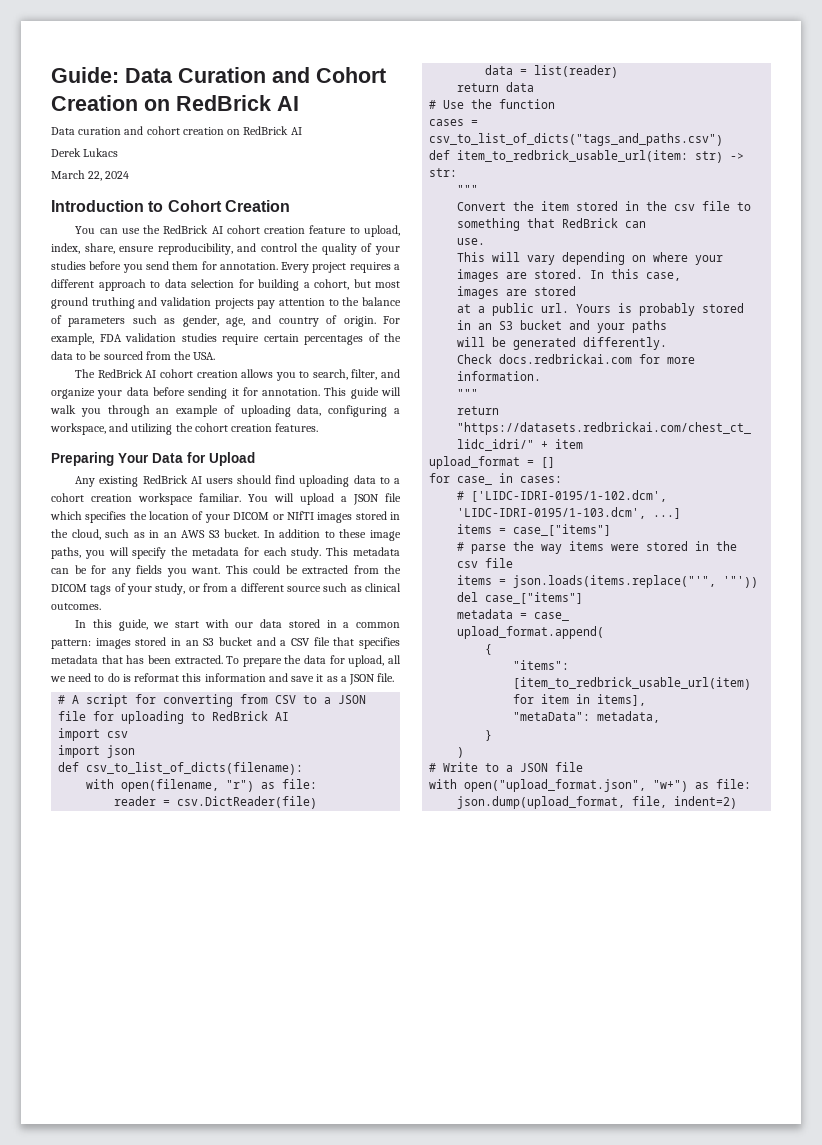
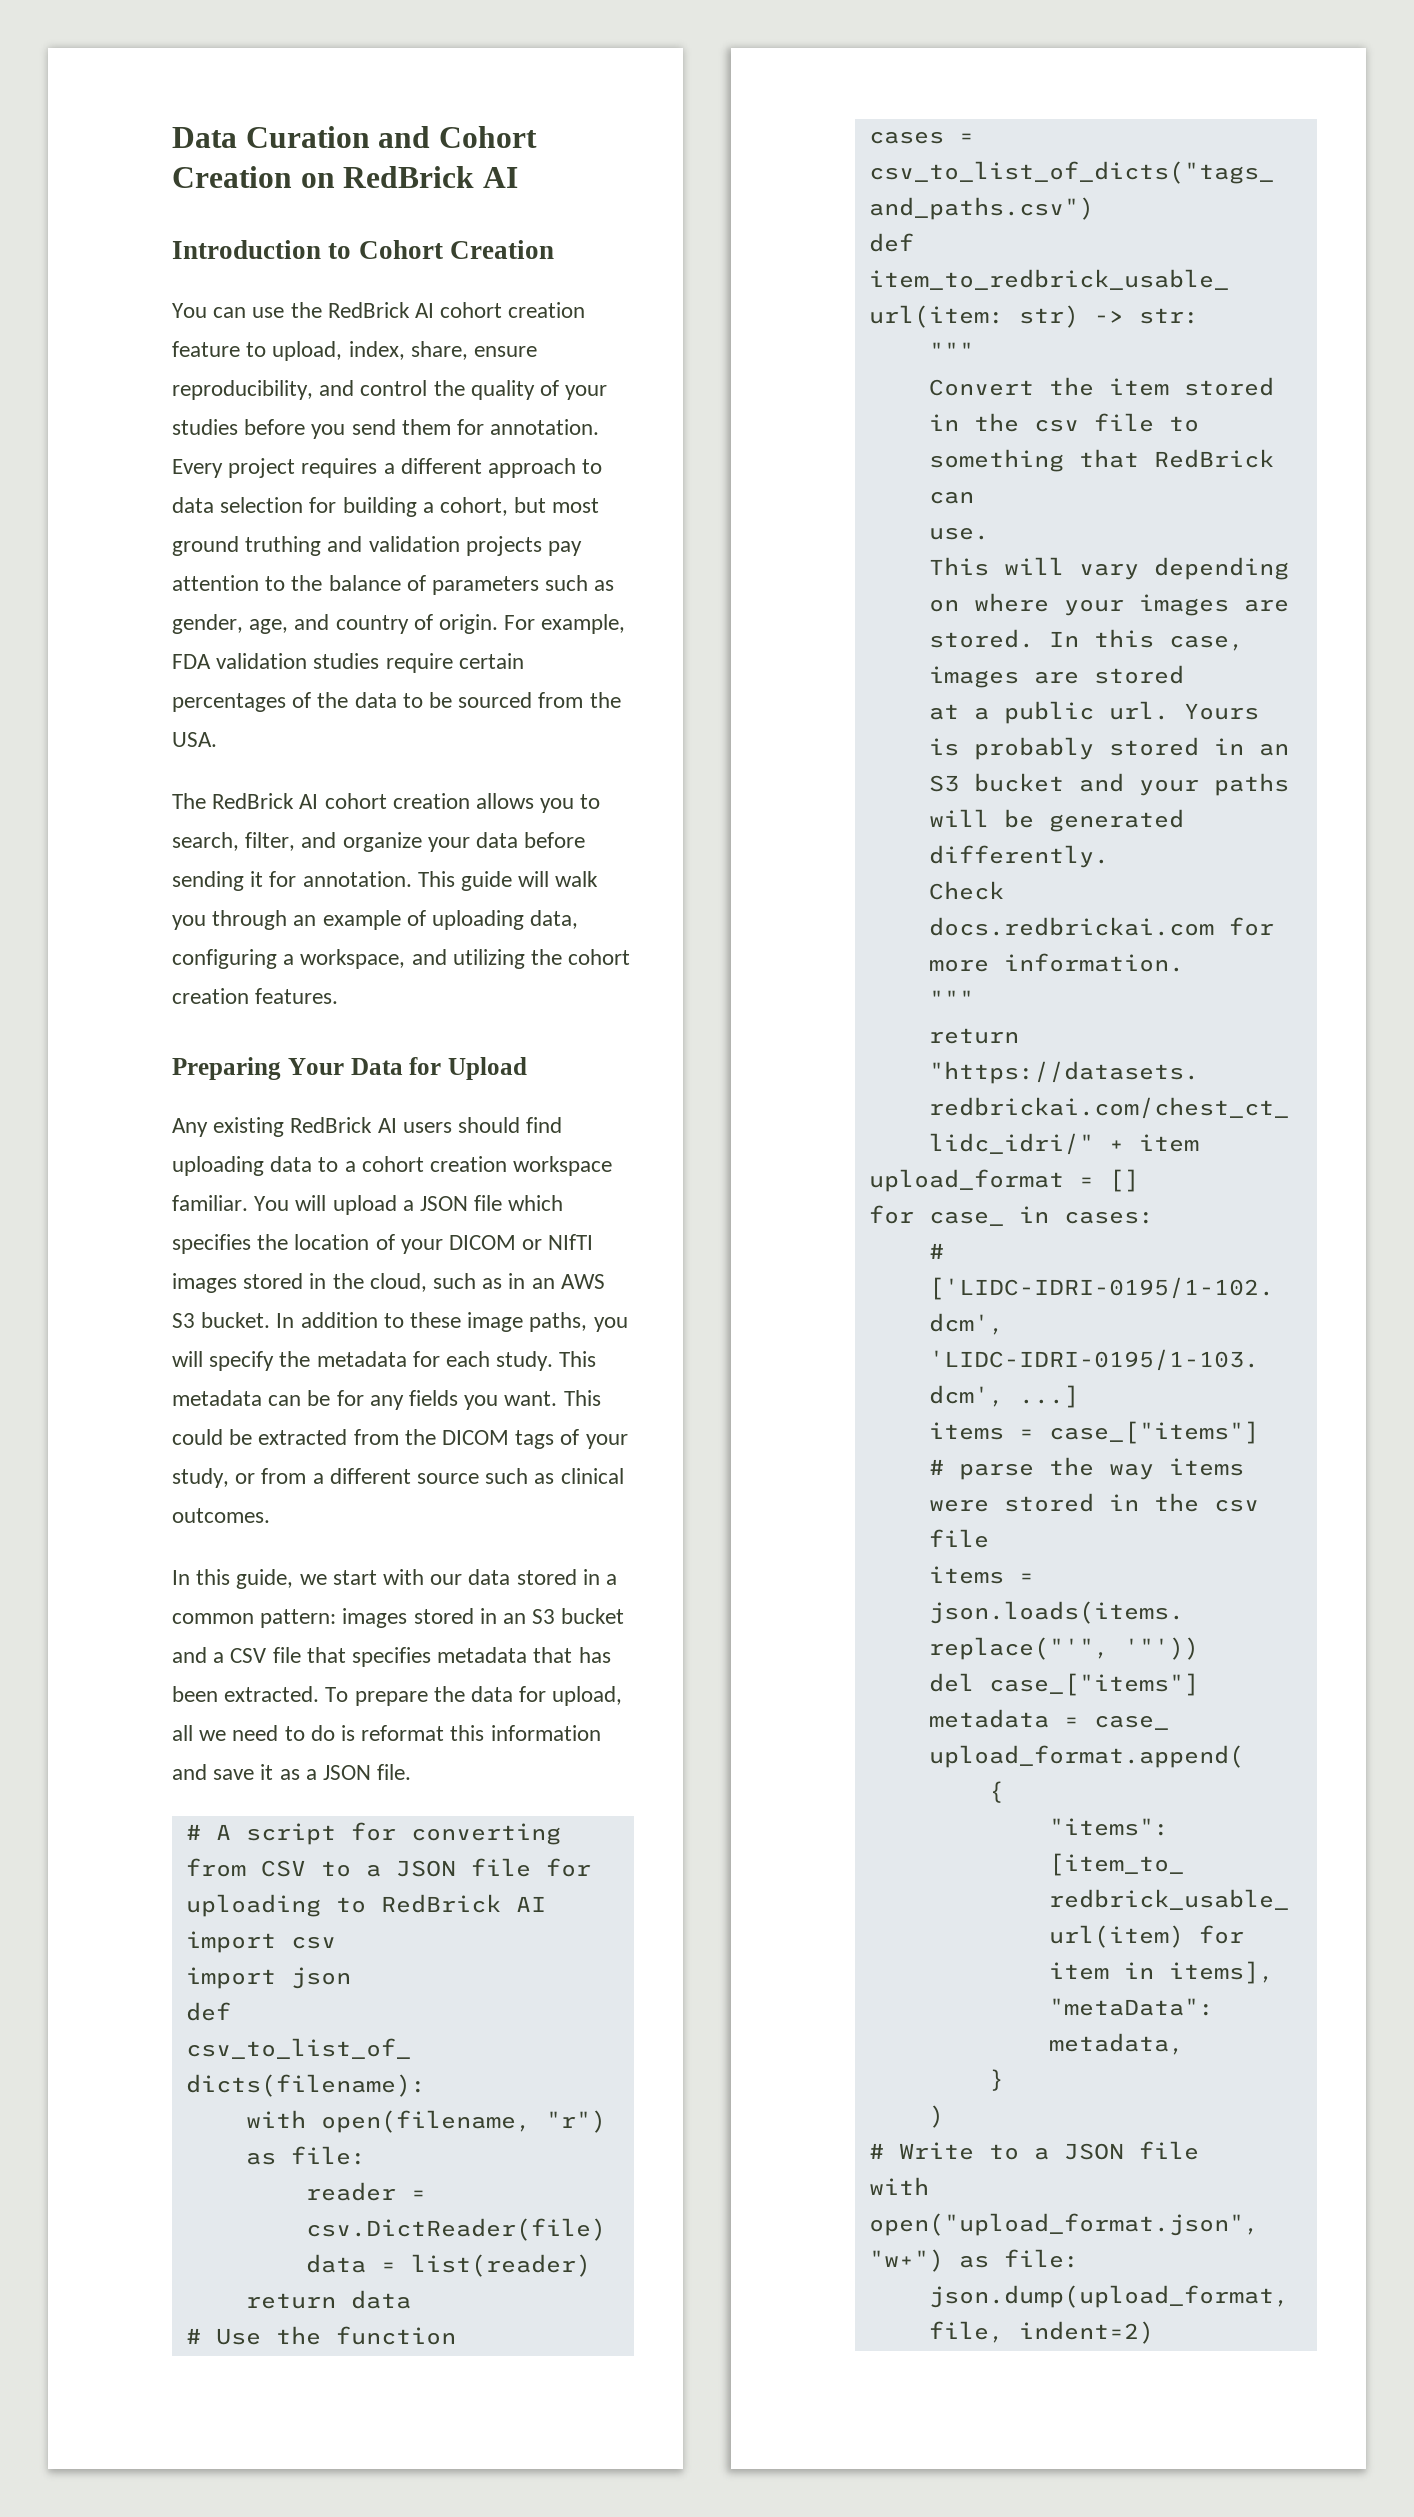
[51,67,119,83] Guide: -> (172, 137) none
[51,126,302,135] [51,148,119,157] [51,170,130,181] // Data curation and cohort creation on RedBrick AI // Derek Lukacs // March 22, 2024 -> (518, 177) none

